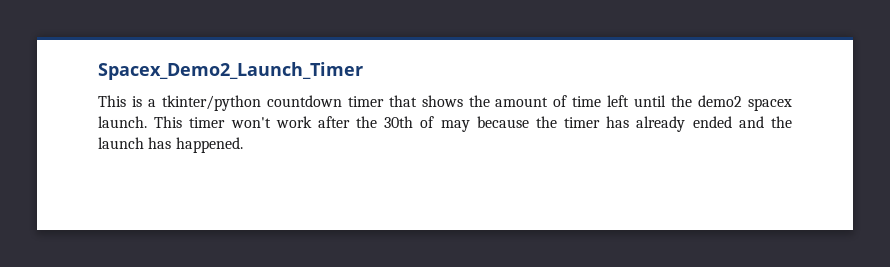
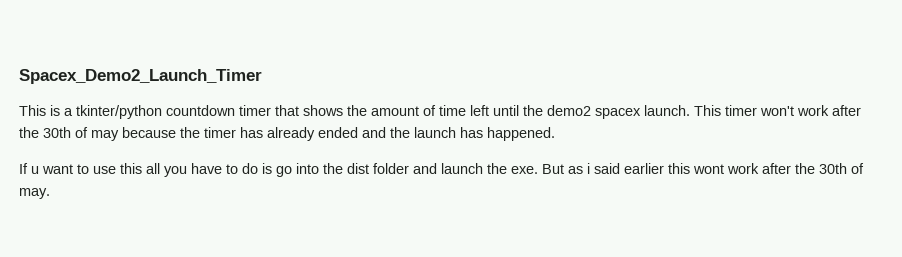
(243, 145) none -> [19,163,864,177] [19,188,50,199] // If u want to use this all you have to do is go into the dist folder and launch the exe. But as i said earlier this wont work after the 30th of may.

